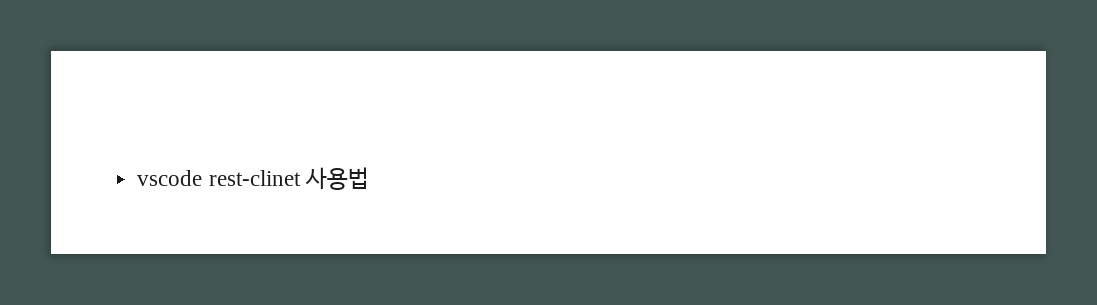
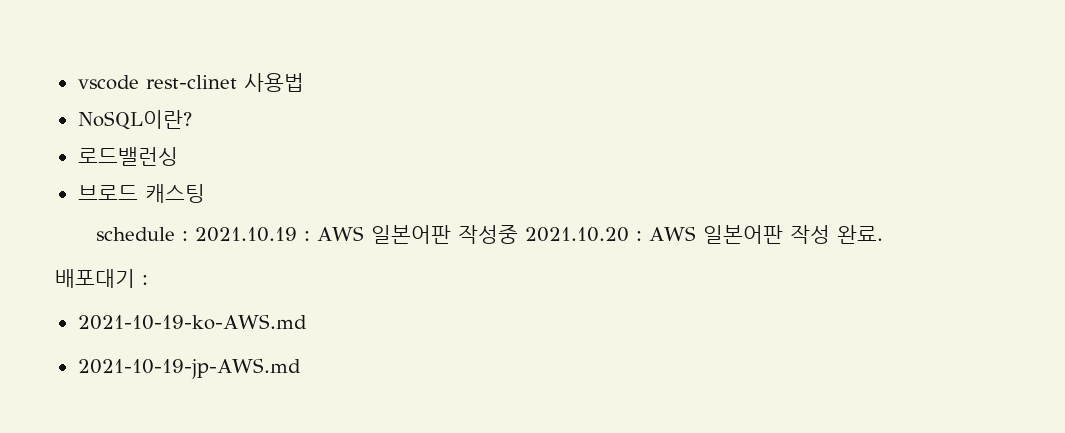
(369, 178) none -> [77,110,192,130] [77,147,178,166] [77,184,205,203] [96,225,884,244] [55,269,148,288] [77,314,307,330] [77,358,301,379] // NoSQL이란? // 로드밸런싱 // 브로드 캐스팅 // schedule : 2021.10.19 : AWS 일본어판 작성중 2021.10.20 : AWS 일본어판 작성 완료. // 배포대기 : // 2021-10-19-ko-AWS.md // 2021-10-19-jp-AWS.md

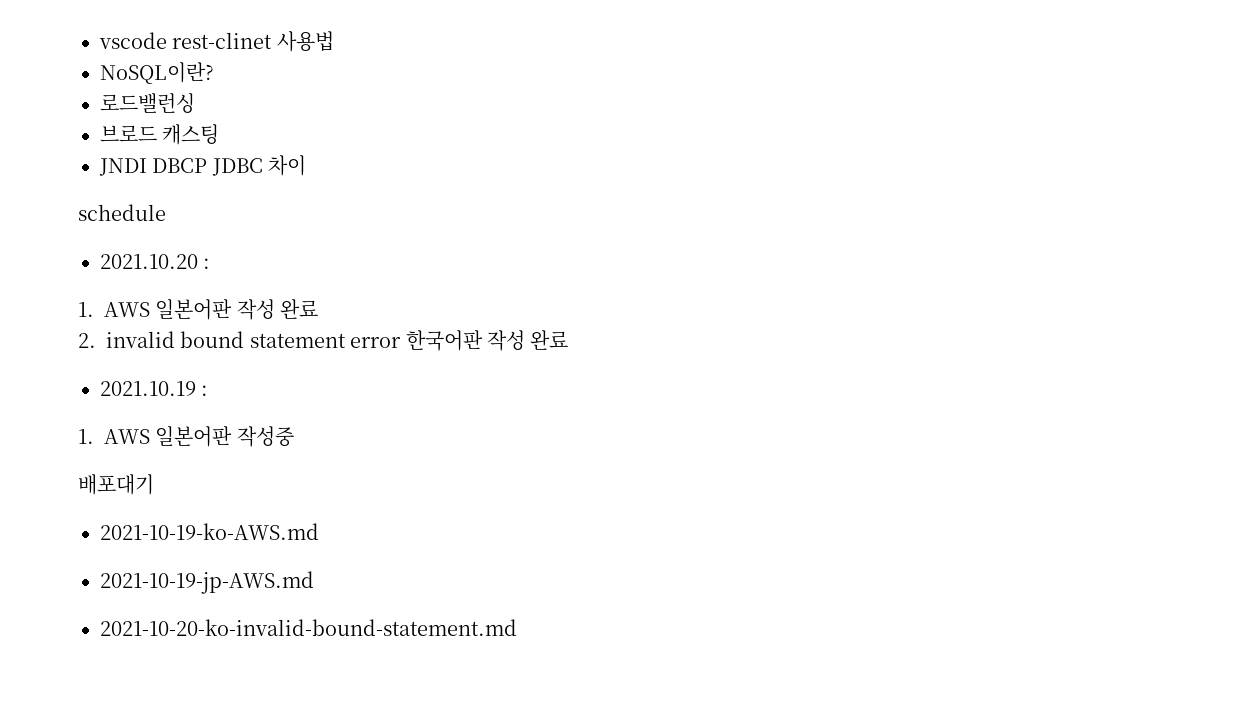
(205, 193) none -> [99,155,307,176] // JNDI DBCP JDBC 차이
[182,231,189,241] : -> [100,254,211,269] [78,299,319,320] [78,330,569,351] // 2021.10.20 : // 1. AWS 일본어판 작성 완료 // 2. invalid bound statement error 한국어판 작성 완료 //
(311, 236) none -> [78,429,94,444] // 1.
[525,225,884,244] 2021.10.20 : AWS 일본어판 작성 완료. -> (294, 436) none
[142,275,148,285] : -> (154, 484) none
(301, 368) none -> [100,619,517,636] // 2021-10-20-ko-invalid-bound-statement.md

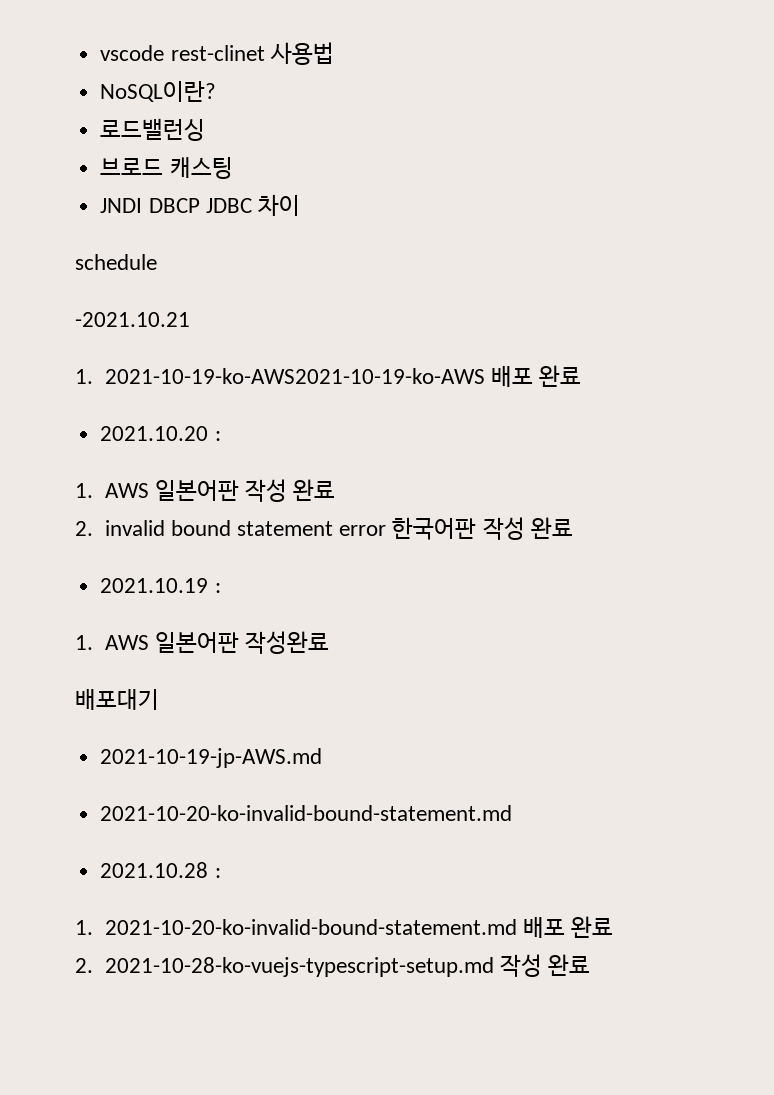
(166, 212) none -> [75,312,190,327] [75,365,581,387] // -2021.10.21 // 1. 2021-10-19-ko-AWS2021-10-19-ko-AWS 배포 완료
[236,426,294,447] 작성중 -> [244,631,329,654] 작성완료
[100,523,319,540] // 2021-10-19-ko-AWS.md -> (159, 699) none
(517, 627) none -> [100,862,221,878] [75,916,613,938] [75,954,590,977] // 2021.10.28 : // 1. 2021-10-20-ko-invalid-bound-statement.md 배포 완료 // 2. 2021-10-28-ko-vuejs-typescript-setup.md 작성 완료

